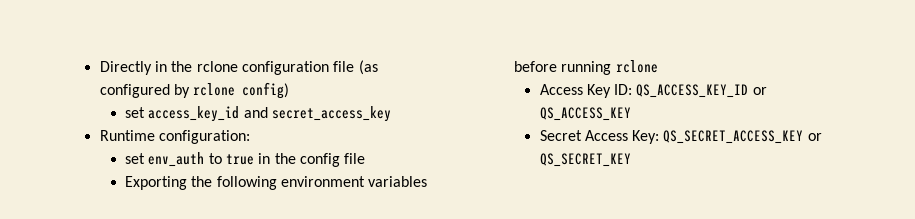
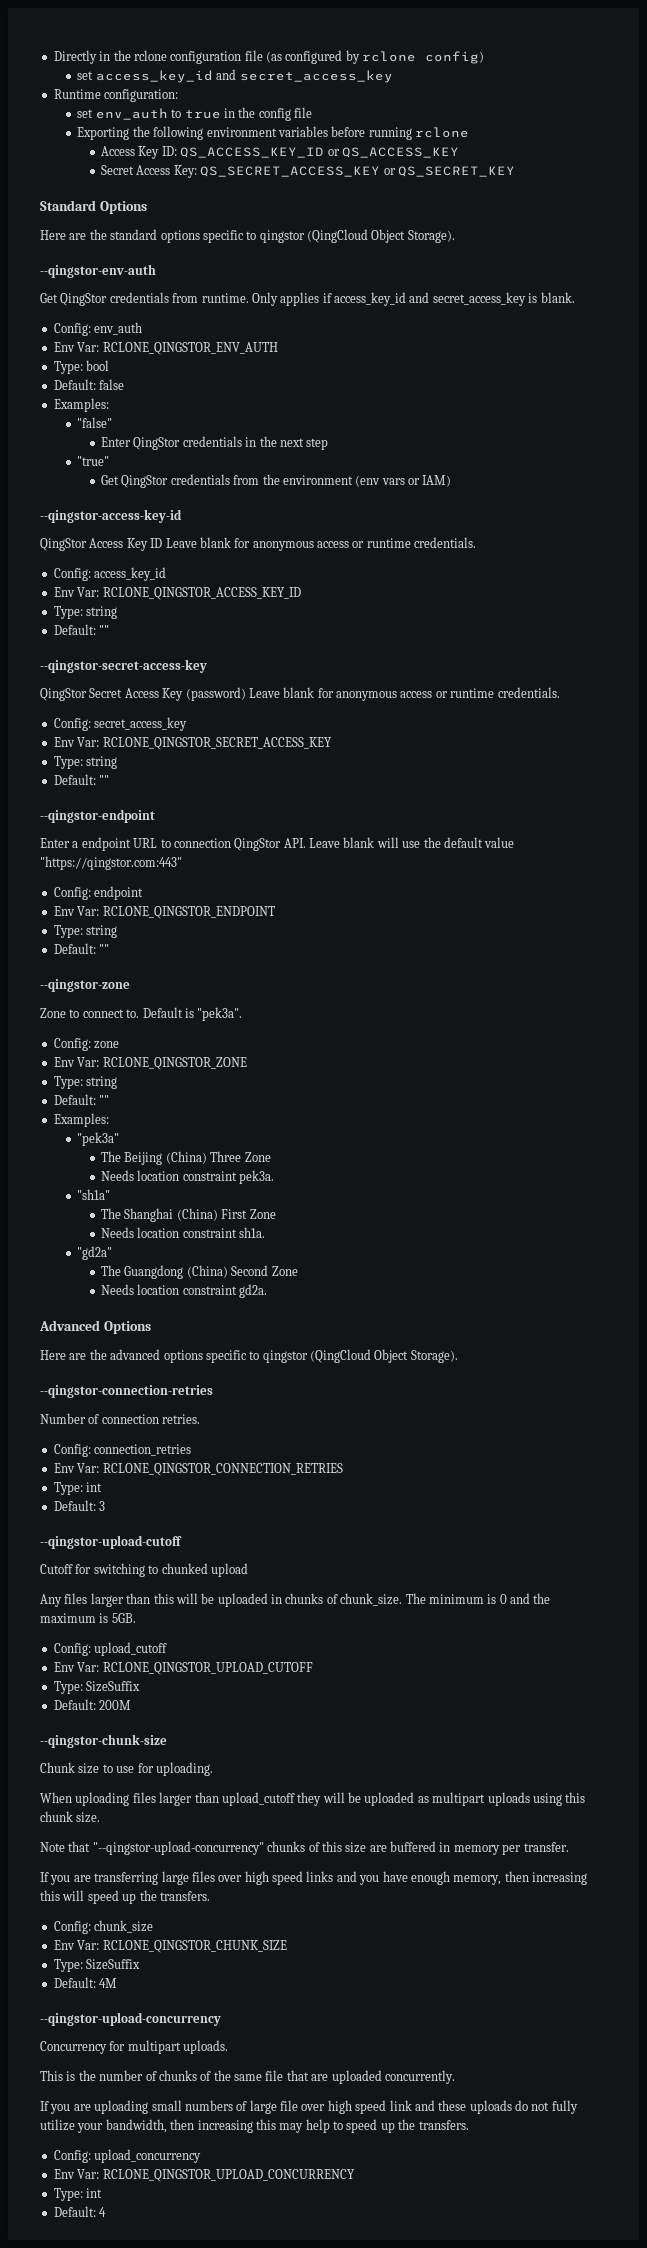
(631, 160) none -> [40,200,147,214] [40,229,455,243] [40,264,156,278] [40,292,575,306] [53,322,143,336] [53,342,278,355] [53,360,110,374] [53,379,125,390] [53,398,109,412] [77,417,113,428] [101,436,329,450] [77,456,110,466] [101,474,452,488] [40,509,182,523] [40,537,477,551] [53,567,167,581] [53,587,301,600] [53,606,118,619] [53,624,110,635] [40,659,207,673] [40,687,560,701] [53,717,188,731] [53,737,332,750] [53,756,118,769] [53,774,110,785] [40,809,155,823] [40,837,515,851] [40,856,182,870] [53,886,144,900] [53,906,275,919] [53,925,118,938] [53,943,110,954] [40,979,130,992] [40,1007,243,1021] [53,1038,120,1051] [53,1057,247,1070] [53,1076,118,1089] [53,1094,110,1105] [53,1113,109,1127] [77,1132,120,1146] [101,1151,271,1165] [101,1170,275,1184] [77,1189,111,1200] [101,1208,276,1222] [101,1227,266,1238] [77,1246,113,1260] [101,1265,298,1279] [101,1284,268,1298] [39,1320,151,1334] [40,1349,458,1363] [40,1385,213,1398] [40,1413,201,1424] [53,1444,192,1457] [53,1463,343,1476] [53,1482,103,1495] [53,1500,106,1511] [40,1535,182,1549] [40,1563,248,1577] [40,1593,551,1607] [40,1613,136,1623] [53,1642,168,1656] [53,1662,313,1675] [53,1681,141,1694] [53,1699,132,1710] [40,1734,167,1748] [40,1762,213,1776] [40,1792,586,1806] [40,1811,101,1823] [40,1841,569,1855] [40,1871,587,1885] [40,1890,210,1904] [53,1920,154,1934] [53,1940,287,1953] [53,1959,141,1972] [53,1977,118,1988] [40,2012,221,2026] [40,2040,229,2054] [40,2070,455,2084] [40,2100,578,2114] [40,2119,469,2133] [53,2149,202,2163] [53,2169,355,2182] [53,2188,103,2201] [53,2206,107,2217] // Standard Options // Here are the standard options specific to qingstor (QingCloud Object Storage). // --qingstor-env-auth // Get QingStor credentials from runtime. Only applies if access_key_id and secret_access_key is blank. // Config: env_auth // Env Var: RCLONE_QINGSTOR_ENV_AUTH // Type: bool // Default: false // Examples: // "false" // Enter QingStor credentials in the next step // "true" // Get QingStor credentials from the environment (env vars or IAM) // --qingstor-access-key-id // QingStor Access Key ID Leave blank for anonymous access or runtime credentials. // Config: access_key_id // Env Var: RCLONE_QINGSTOR_ACCESS_KEY_ID // Type: string // Default: "" // --qingstor-secret-access-key // QingStor Secret Access Key (password) Leave blank for anonymous access or runtime credentials. // Config: secret_access_key // Env Var: RCLONE_QINGSTOR_SECRET_ACCESS_KEY // Type: string // Default: "" // --qingstor-endpoint // Enter a endpoint URL to connection QingStor API. Leave blank will use the default value "https://qingstor.com:443" // Config: endpoint // Env Var: RCLONE_QINGSTOR_ENDPOINT // Type: string // Default: "" // --qingstor-zone // Zone to connect to. Default is "pek3a". // Config: zone // Env Var: RCLONE_QINGSTOR_ZONE // Type: string // Default: "" // Examples: // "pek3a" // The Beijing (China) Three Zone // Needs location constraint pek3a. // "sh1a" // The Shanghai (China) First Zone // Needs location constraint sh1a. // "gd2a" // The Guangdong (China) Second Zone // Needs location constraint gd2a. // Advanced Options // Here are the advanced options specific to qingstor (QingCloud Object Storage). // --qingstor-connection-retries // Number of connection retries. // Config: connection_retries // Env Var: RCLONE_QINGSTOR_CONNECTION_RETRIES // Type: int // Default: 3 // --qingstor-upload-cutoff // Cutoff for switching to chunked upload // Any files larger than this will be uploaded in chunks of chunk_size. The minimum is 0 and the maximum is 5GB. // Config: upload_cutoff // Env Var: RCLONE_QINGSTOR_UPLOAD_CUTOFF // Type: SizeSuffix // Default: 200M // --qingstor-chunk-size // Chunk size to use for uploading. // When uploading files larger than upload_cutoff they will be uploaded as multipart uploads using this chunk size. // Note that "--qingstor-upload-concurrency" chunks of this size are buffered in memory per transfer. // If you are transferring large files over high speed links and you have enough memory, then increasing this will speed up the transfers. // Config: chunk_size // Env Var: RCLONE_QINGSTOR_CHUNK_SIZE // Type: SizeSuffix // Default: 4M // --qingstor-upload-concurrency // Concurrency for multipart uploads. // This is the number of chunks of the same file that are uploaded concurrently. // If you are uploading small numbers of large file over high speed link and these uploads do not fully utilize your bandwidth, then increasing this may help to speed up the transfers. // Config: upload_concurrency // Env Var: RCLONE_QINGSTOR_UPLOAD_CONCURRENCY // Type: int // Default: 4

